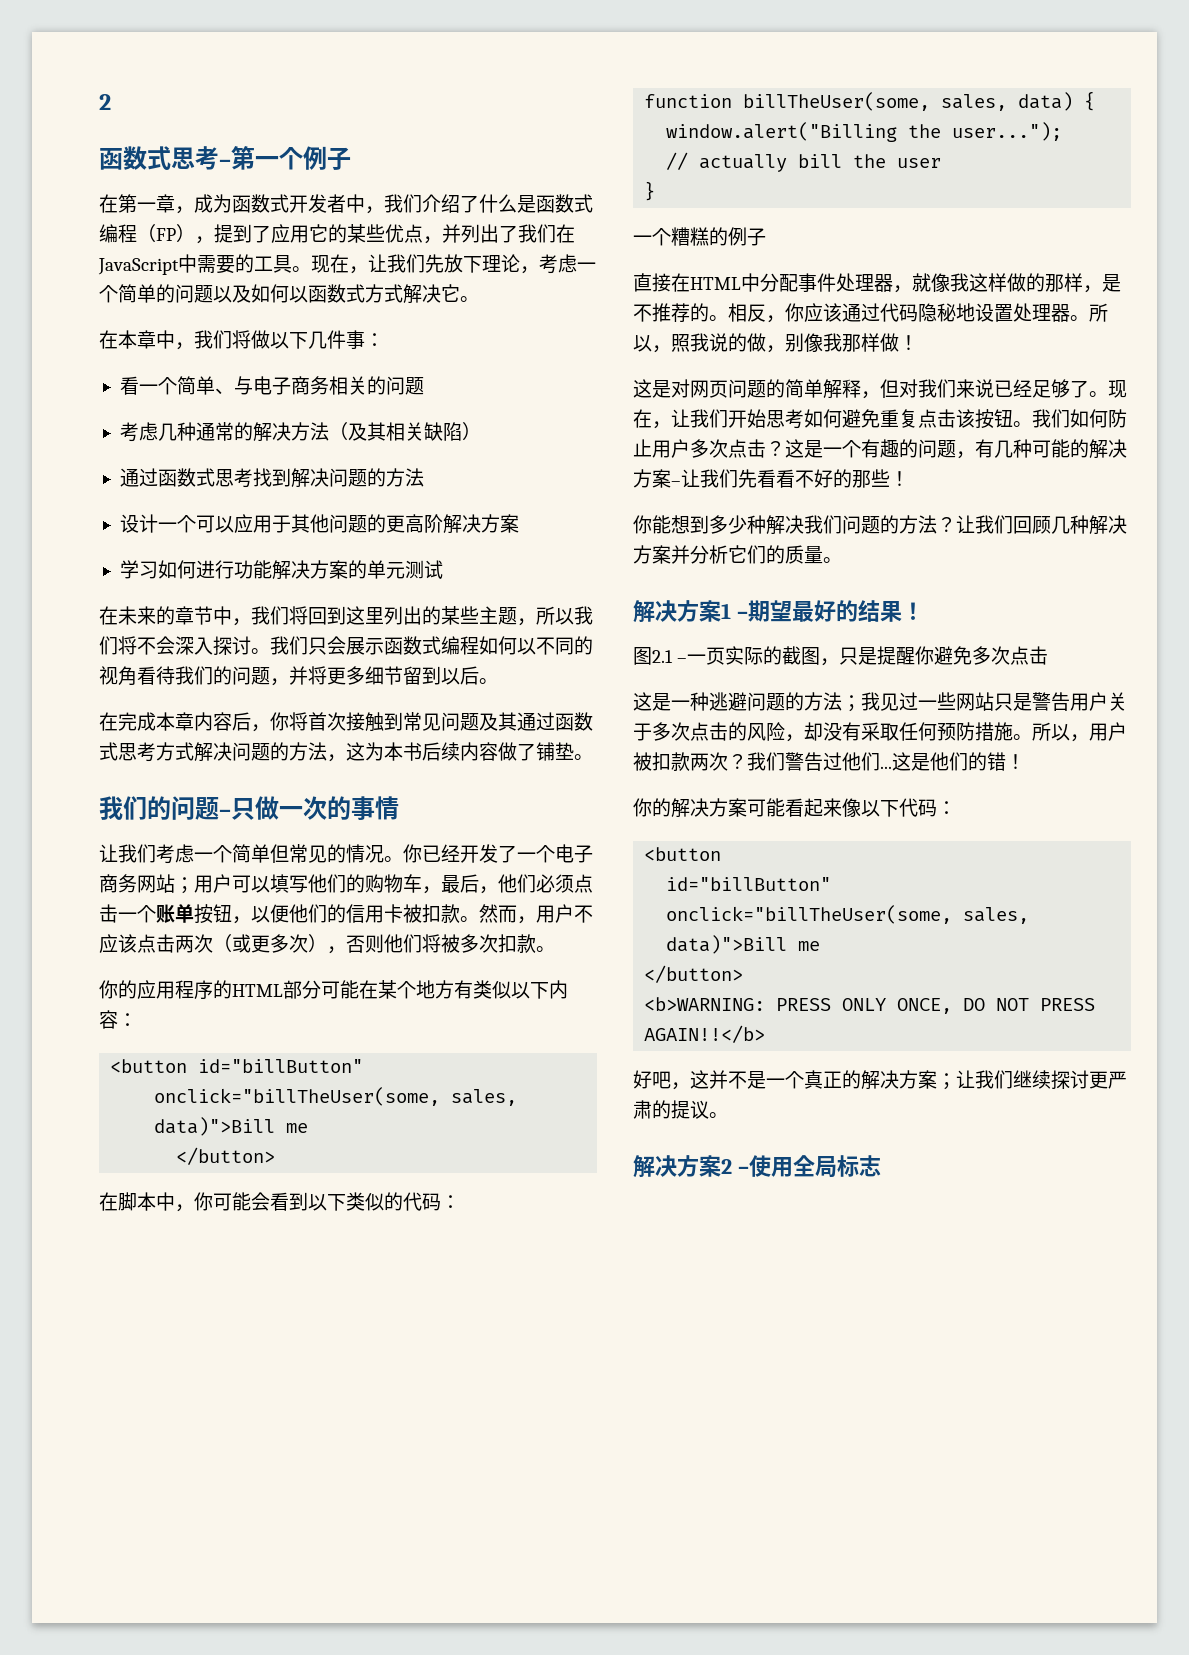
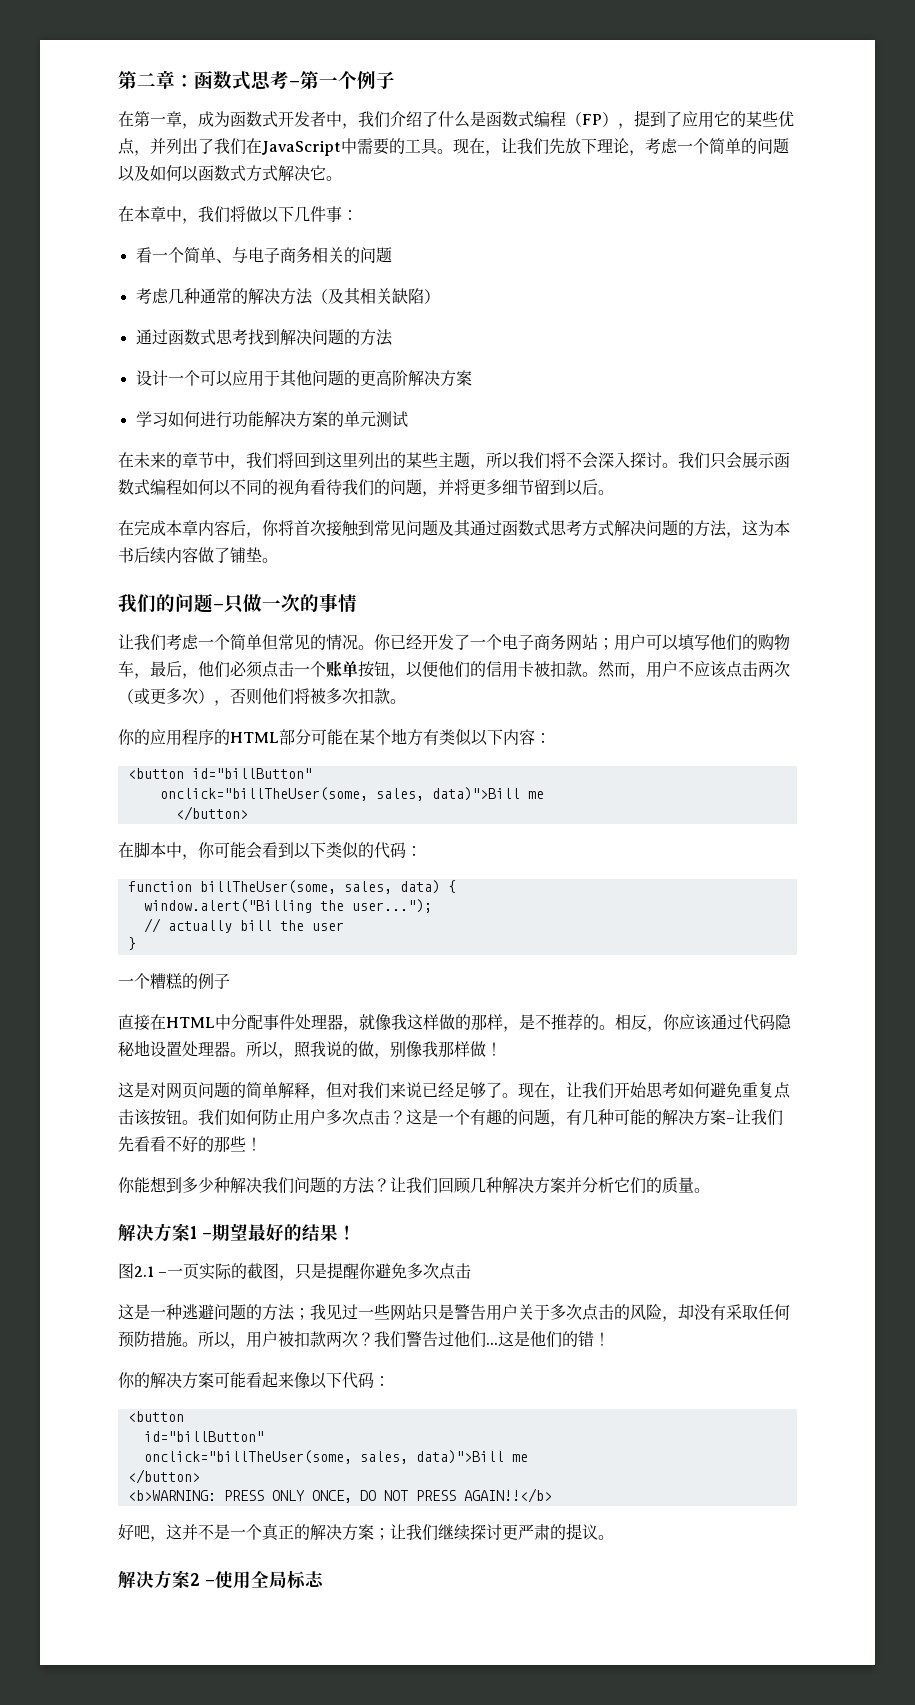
[99,94,111,110] 2 // -> [118,70,194,89] 第二章：

